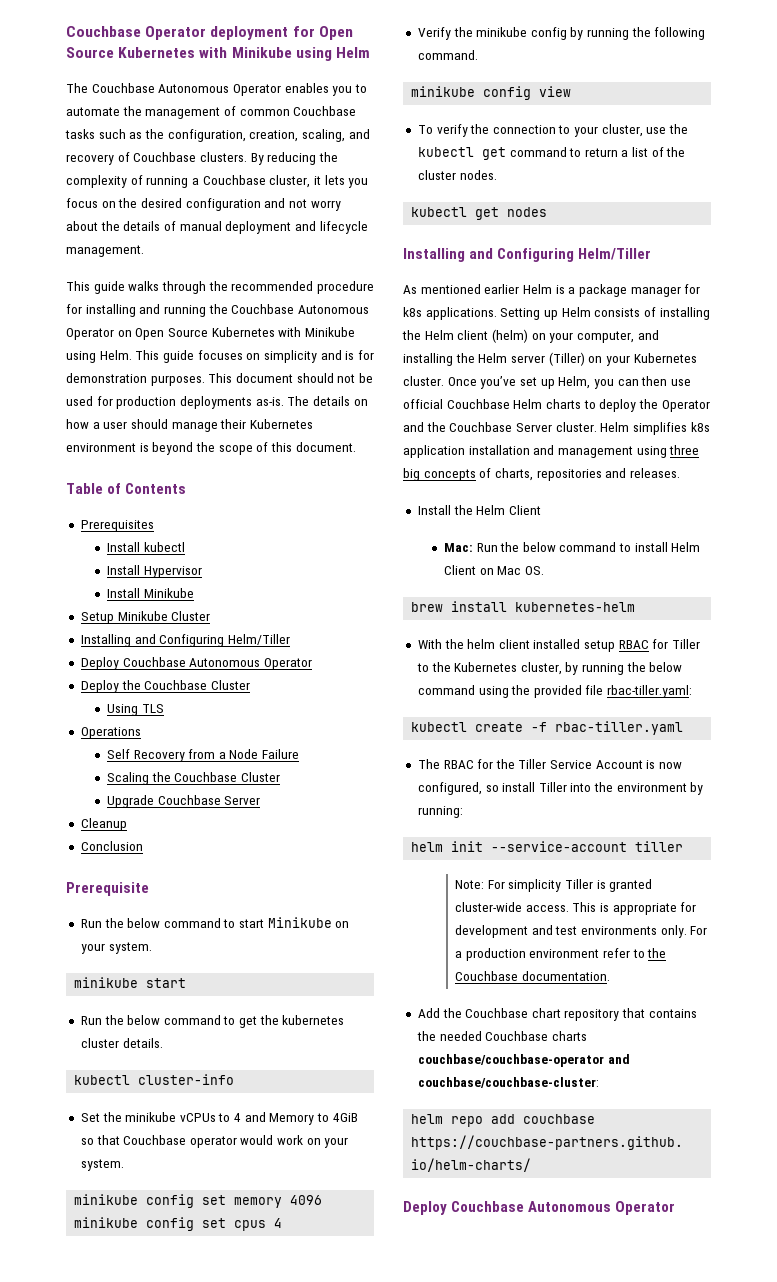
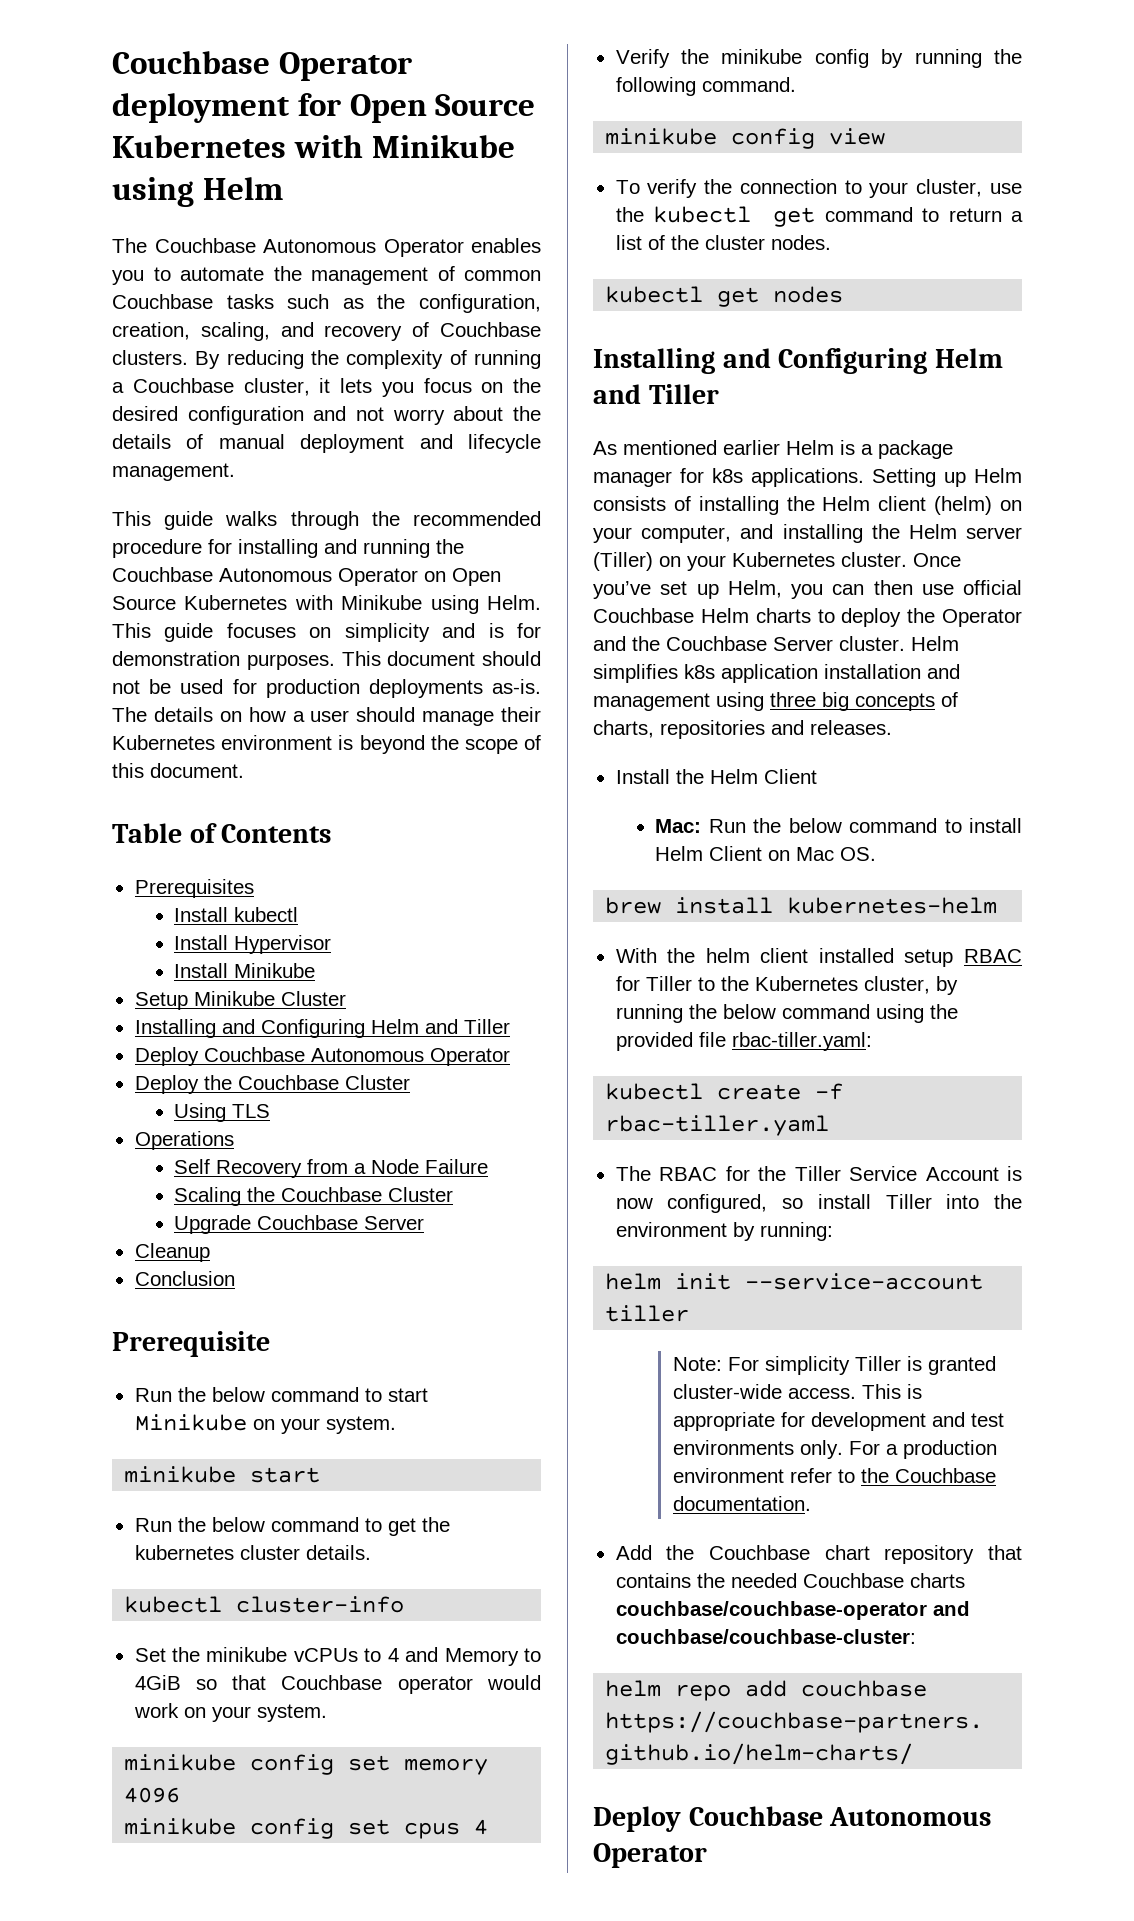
[227,634,290,645] Helm/Tiller -> [370,1019,510,1034] Helm and Tiller
[578,248,652,260] Helm/Tiller -> [934,348,1003,368] [593,384,719,404] Helm and Tiller

